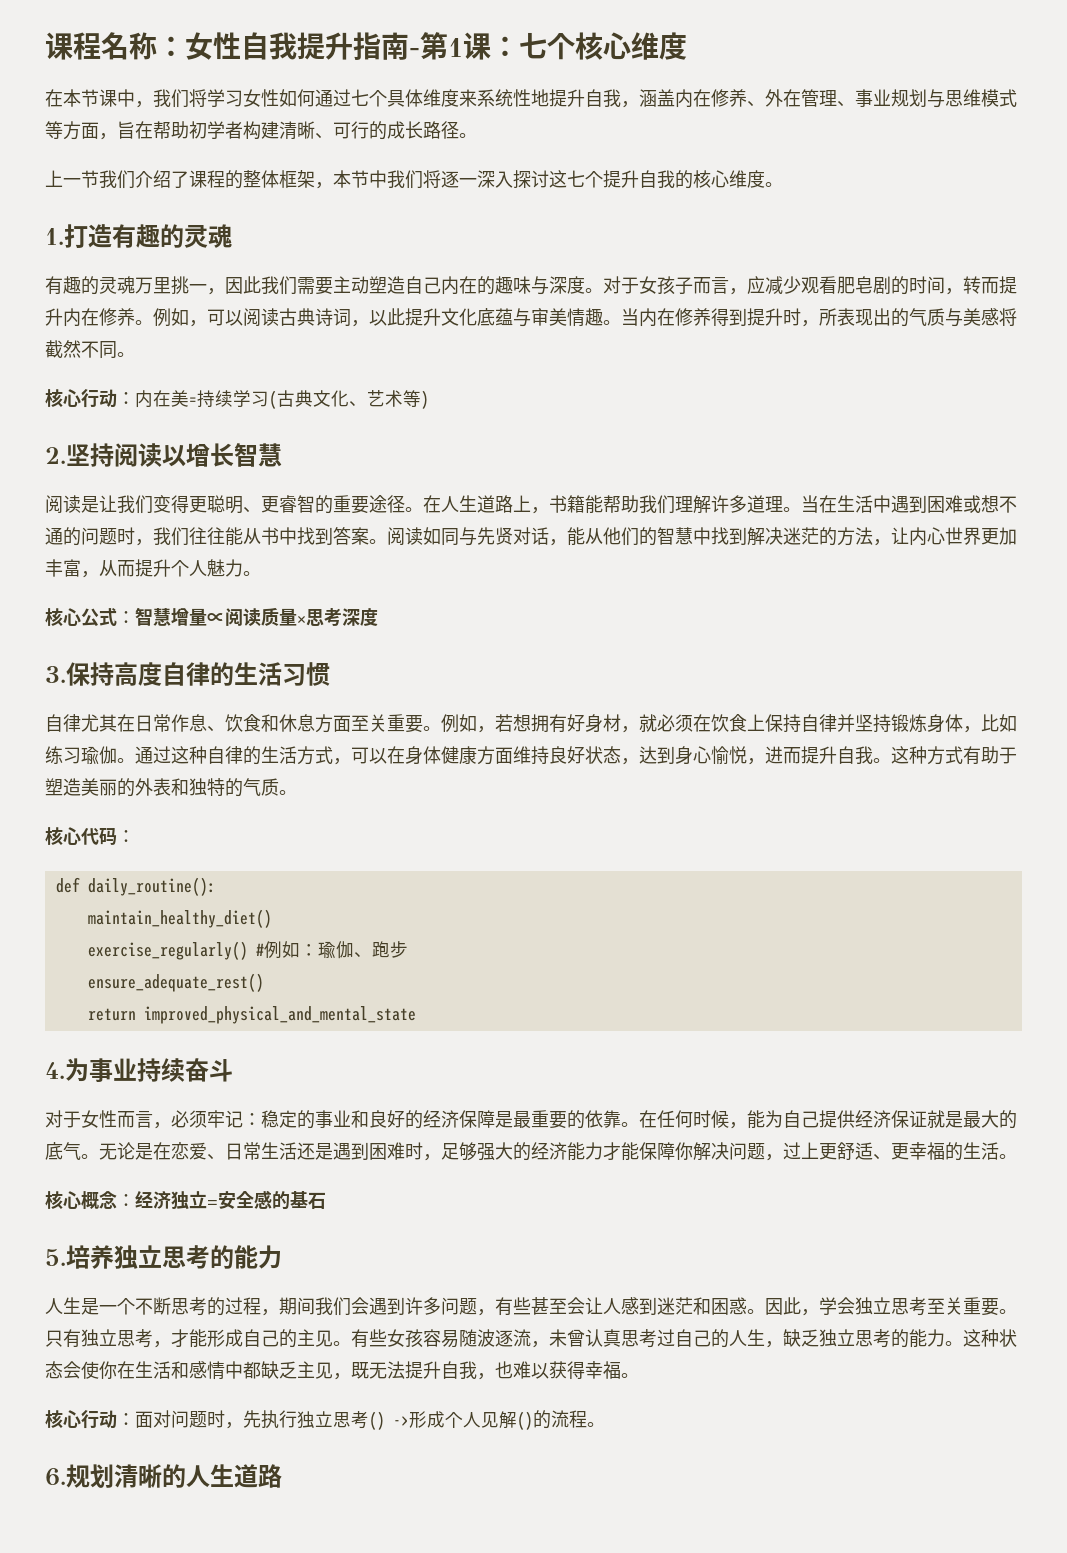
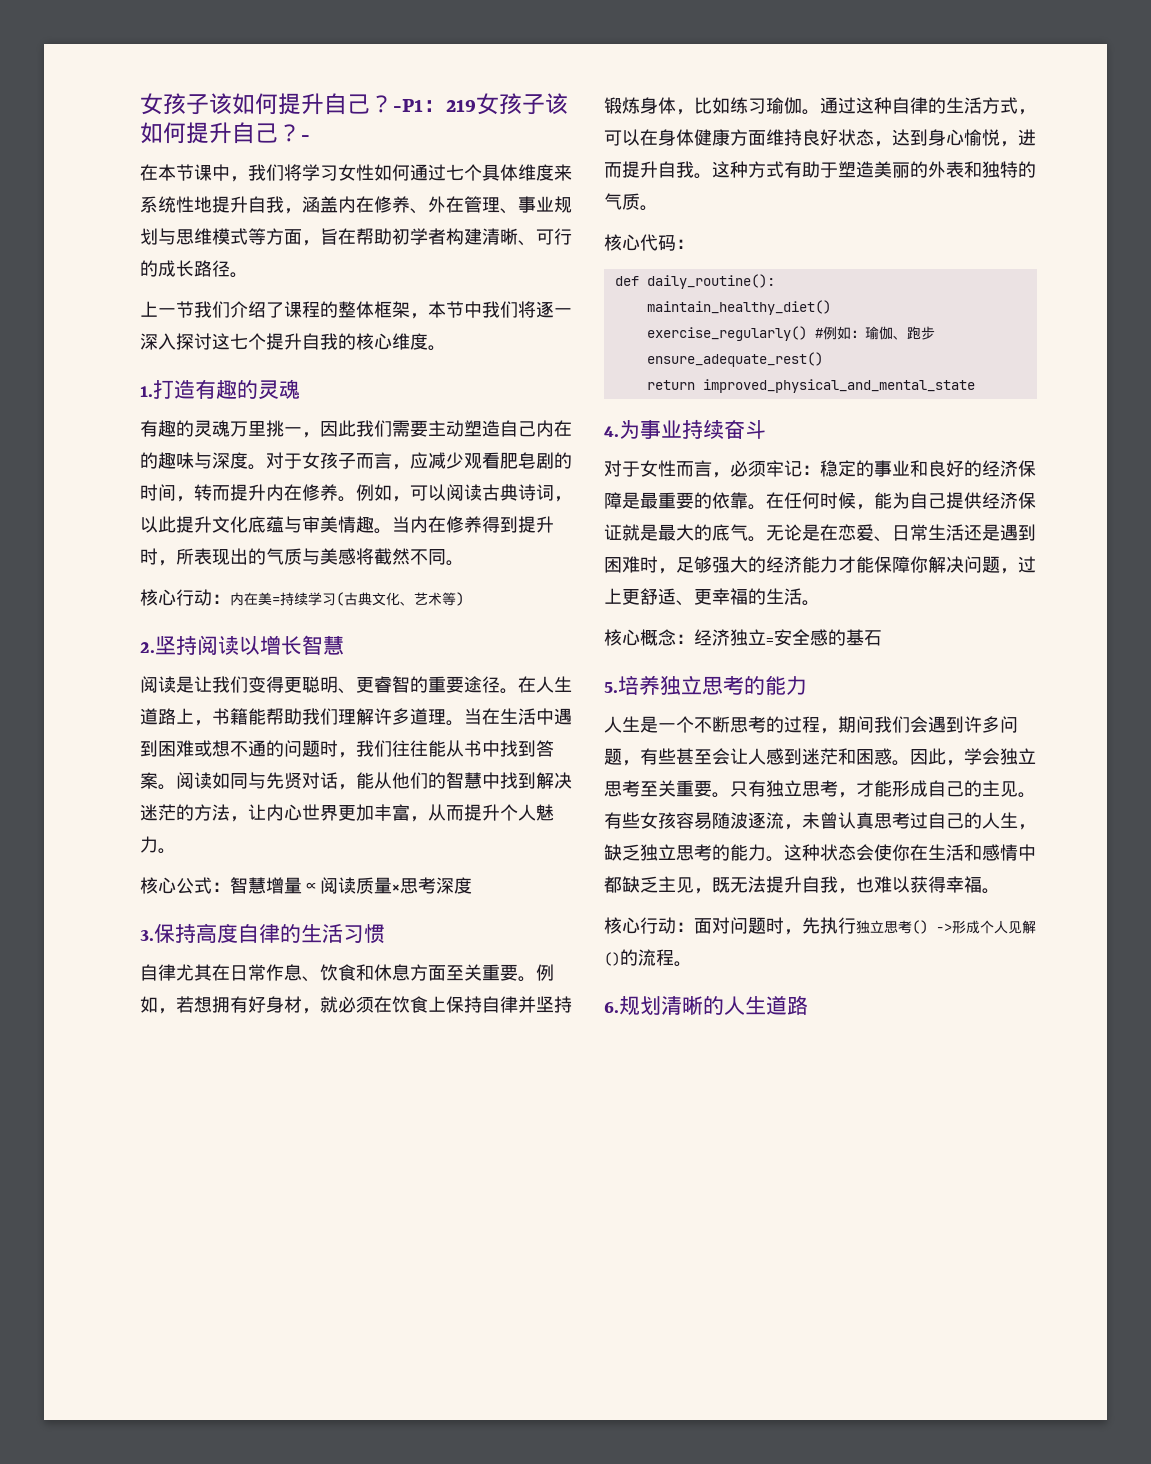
[45,32,687,60] 课程名称：女性自我提升指南-第1课：七个核心维度 -> [140,93,568,115] [140,122,310,144] 女孩子该如何提升自己？-P1：219女孩子该如何提升自己？-

